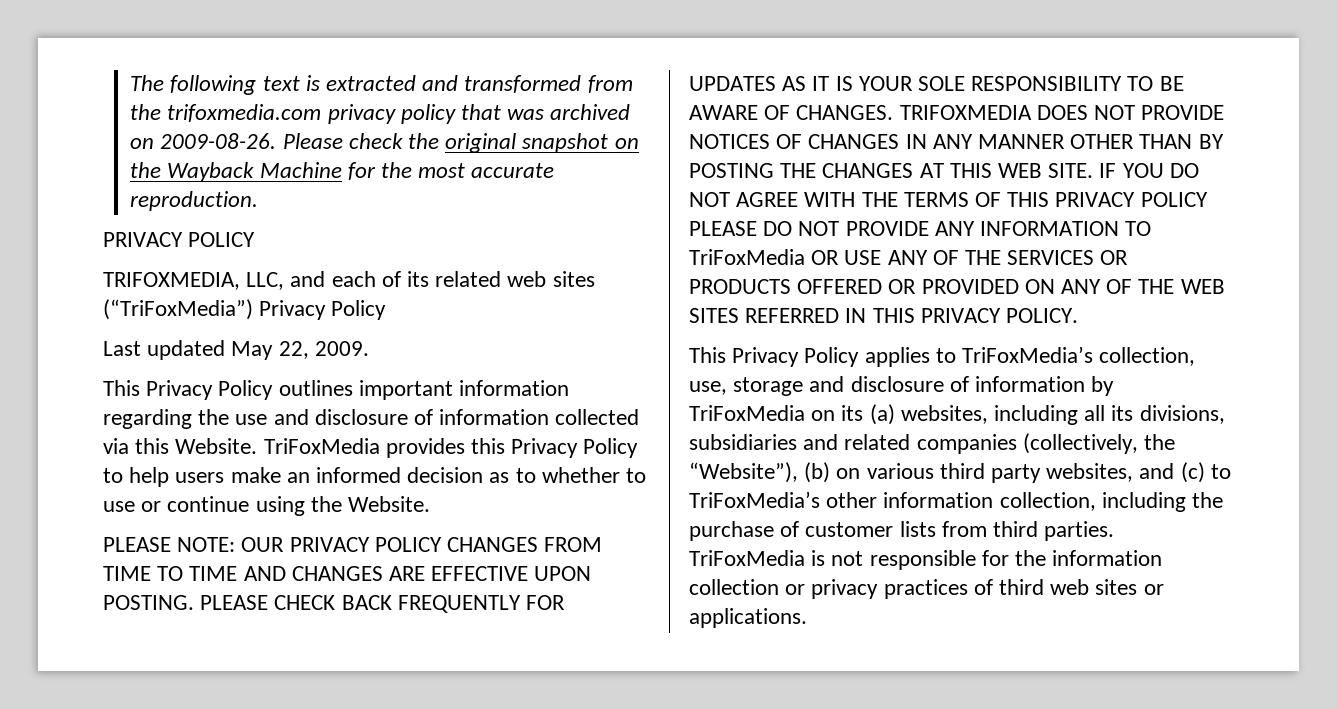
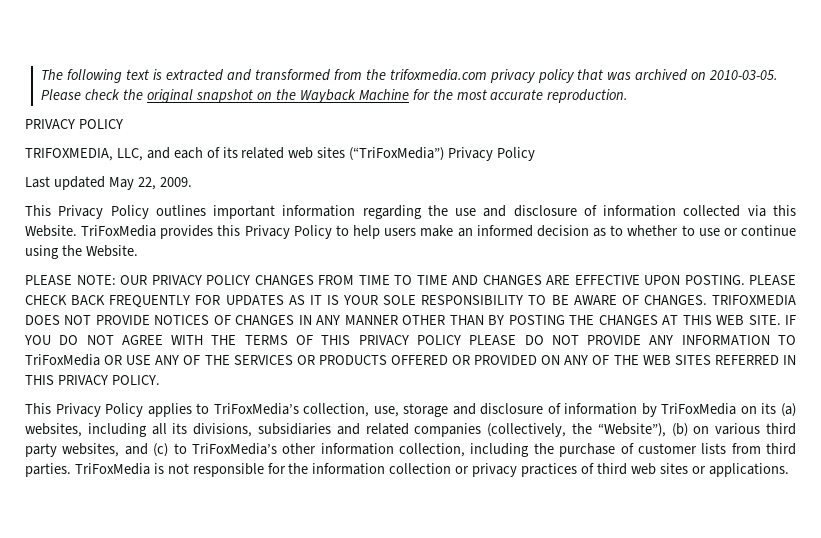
[160,133,277,149] 2009-08-26. -> [709,70,779,80] 2010-03-05.

